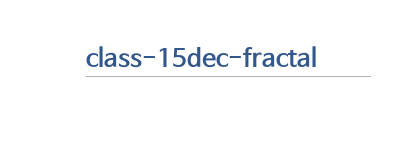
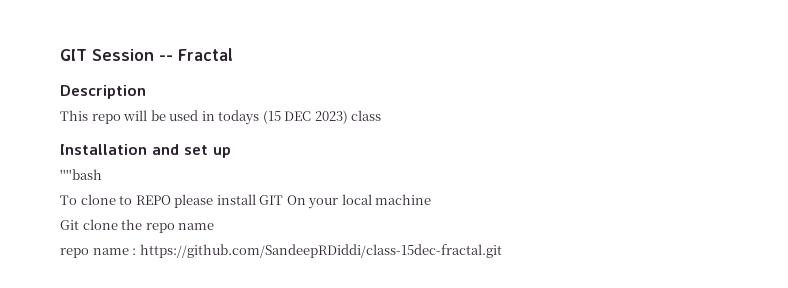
[86,46,317,68] class-15dec-fractal -> [60,48,233,61] [60,85,146,99] [60,110,382,125] [60,144,231,158] [60,169,102,180] [60,194,432,209] [60,219,215,233] [60,244,502,258] GIT Session -- Fractal // Description // This repo will be used in todays (15 DEC 2023) class // Installation and set up // ''''bash // To clone to REPO please install GIT On your local machine // Git clone the repo name // repo name : https://github.com/SandeepRDiddi/class-15dec-fractal.git

